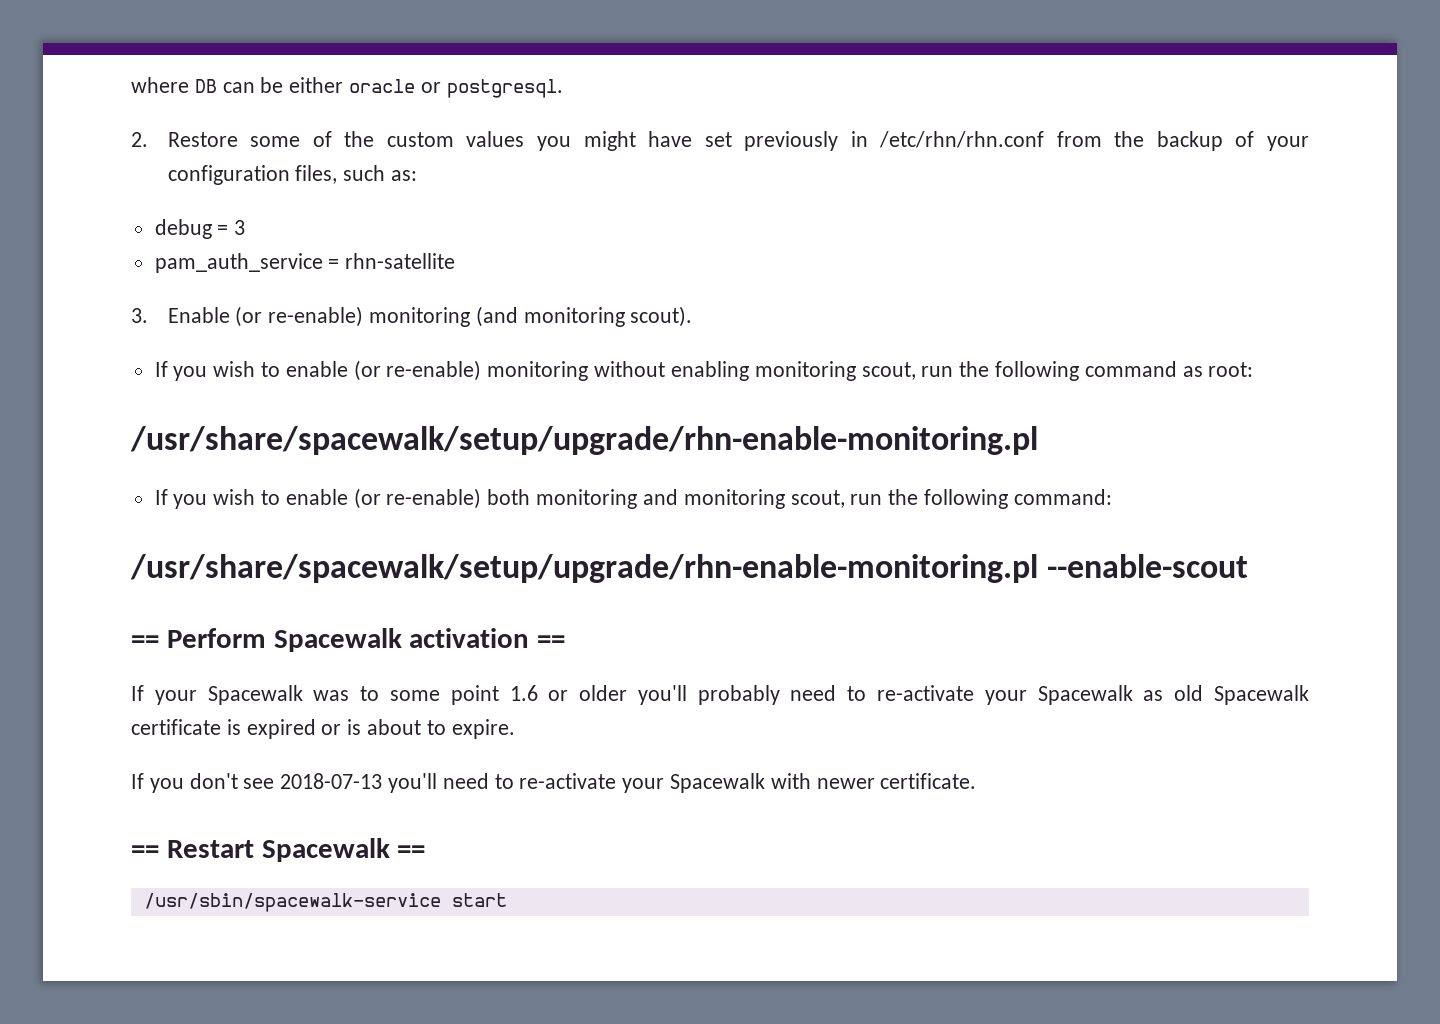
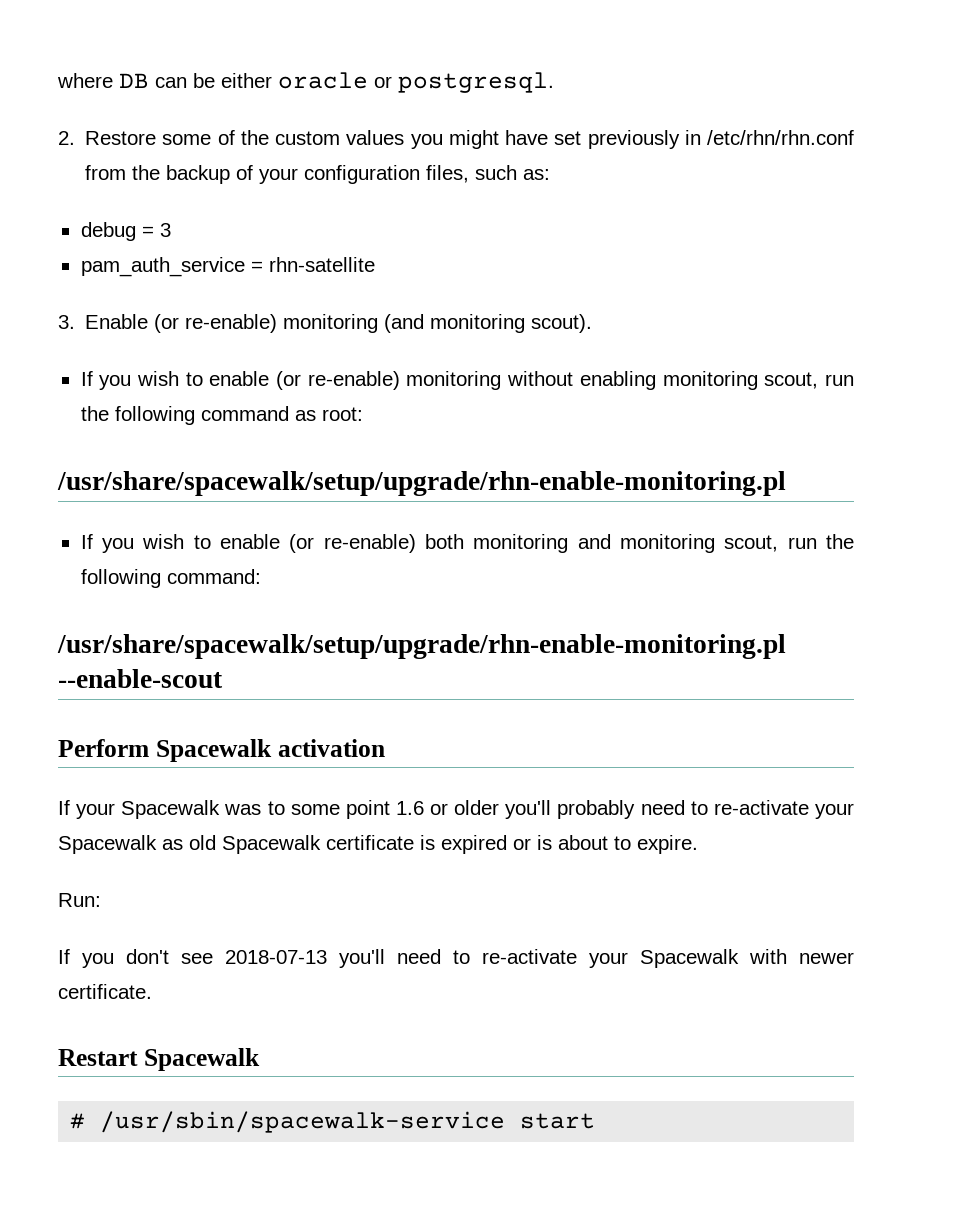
[131,635,159,648] == -> (223, 678) none
[537,635,566,648] == -> (385, 748) none
(515, 729) none -> [58,893,101,907] // Run:
[131,845,159,858] == -> (152, 991) none
[397,845,426,858] == // -> [70,1113,86,1129] // #

